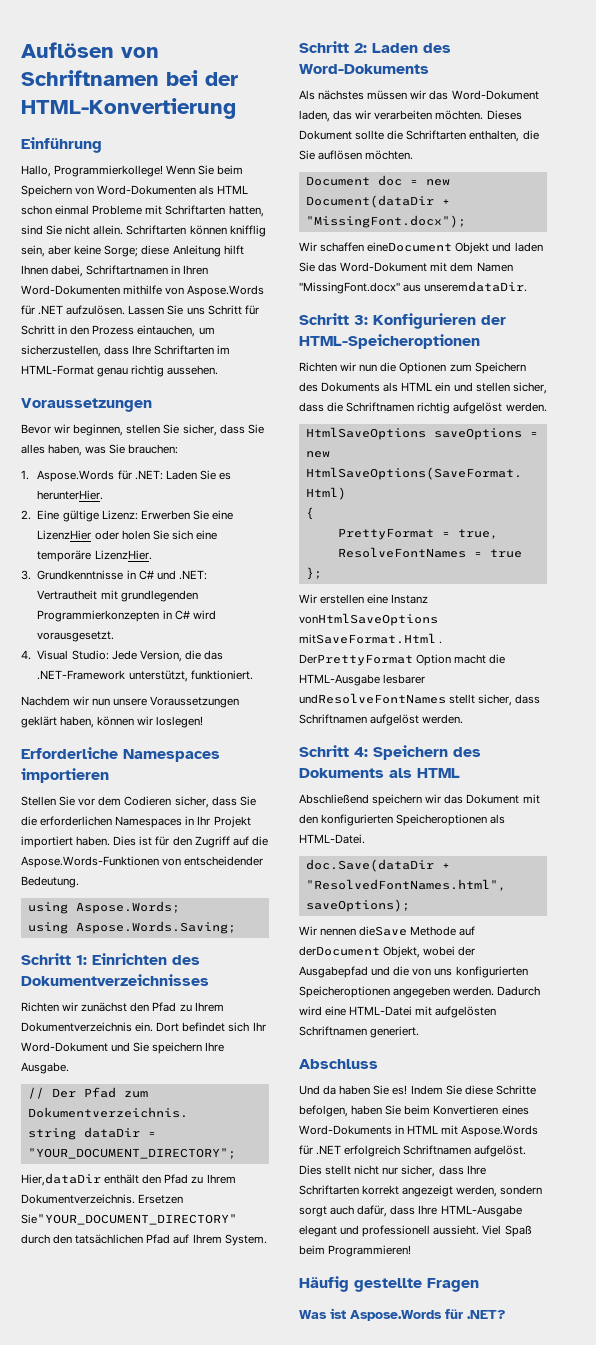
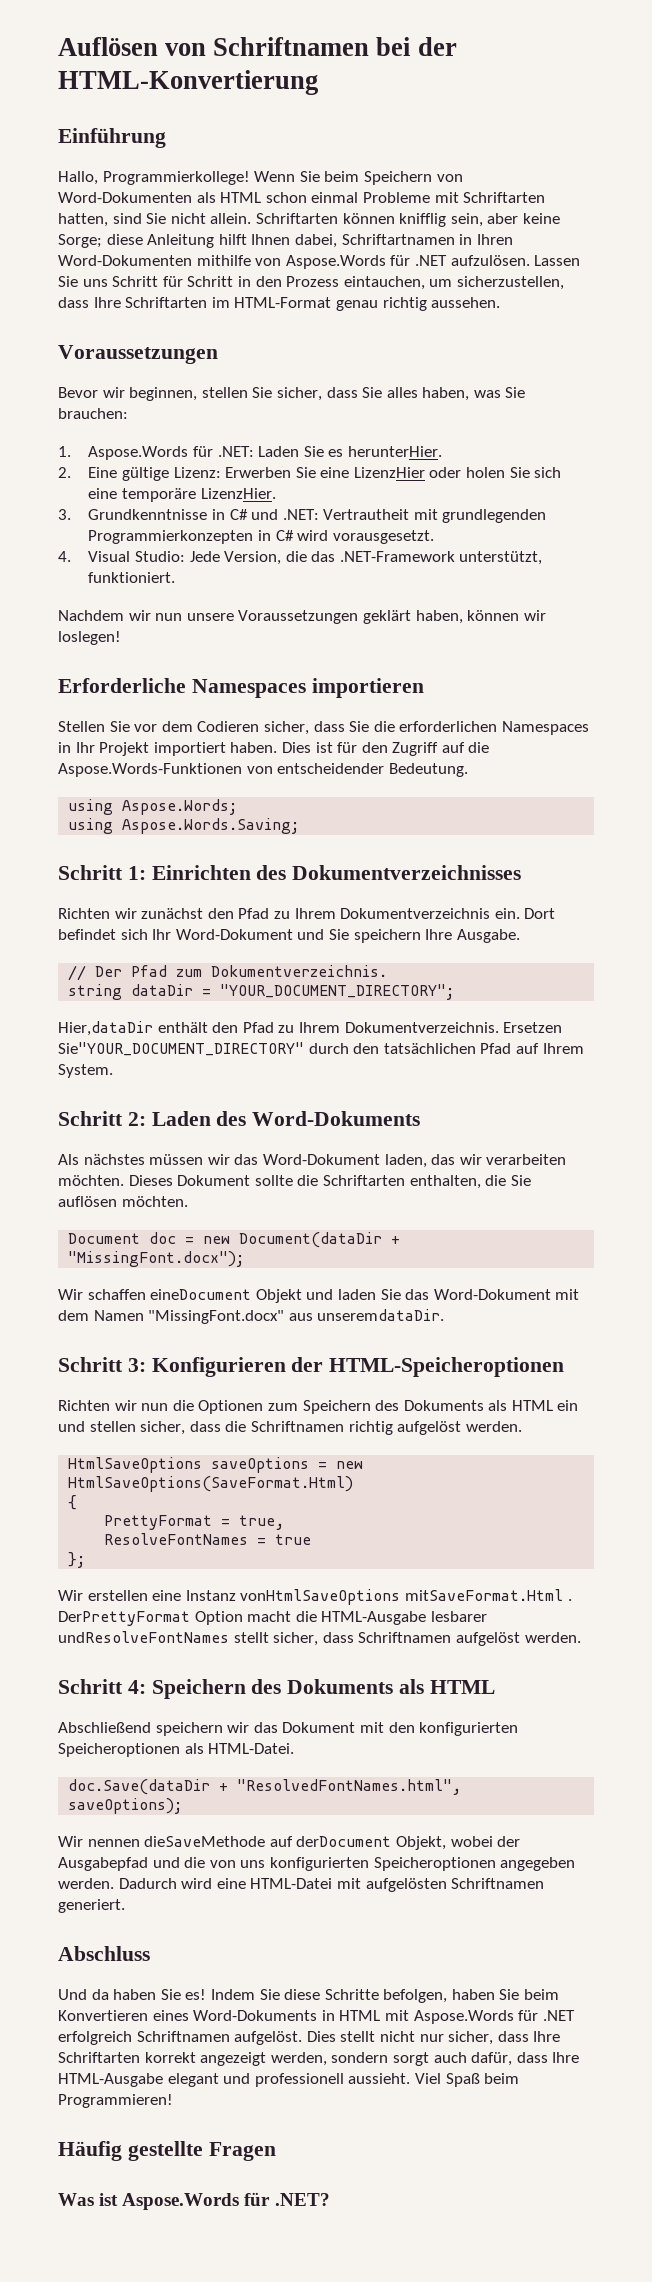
[359,926,457,936] dieSave Methode -> [144,1836,266,1847] dieSaveMethode

